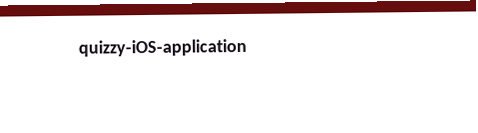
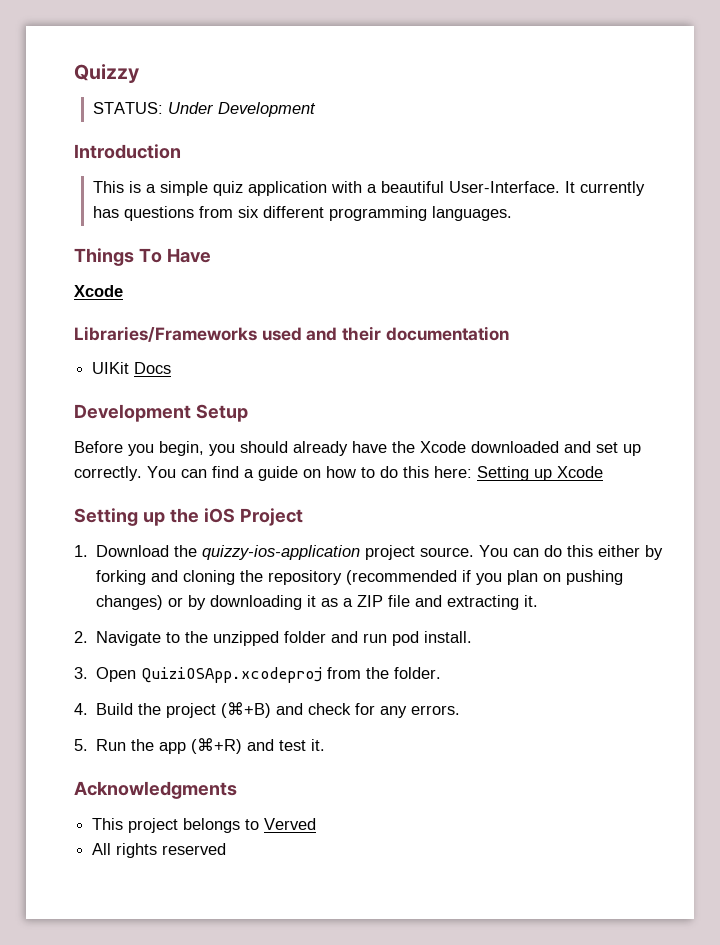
[78,38,247,57] quizzy-iOS-application -> [74,64,139,83] [92,102,316,117] [74,144,181,159] [92,181,645,196] [92,206,512,221] [74,248,211,266] [74,285,123,297] [74,326,509,342] [92,362,172,374] [74,404,248,422] [74,441,641,456] [74,466,603,481] [74,508,303,526] [74,545,664,560] [96,570,624,585] [96,595,539,610] [74,631,473,646] [74,667,442,683] [74,702,461,718] [74,738,326,754] [74,781,237,799] [92,818,317,833] [92,843,227,858] Quizzy // STATUS: Under Development // Introduction // This is a simple quiz application with a beautiful User-Interface. It currently has questions from six different programming languages. // Things To Have // Xcode // Libraries/Frameworks used and their documentation // UIKit Docs // Development Setup // Before you begin, you should already have the Xcode downloaded and set up correctly. You can find a guide on how to do this here: Setting up Xcode // Setting up the iOS Project // 1. Download the quizzy-ios-application project source. You can do this either by forking and cloning the repository (recommended if you plan on pushing changes) or by downloading it as a ZIP file and extracting it. // 2. Navigate to the unzipped folder and run pod install. // 3. Open QuiziOSApp.xcodeproj from the folder. // 4. Build the project (⌘+B) and check for any errors. // 5. Run the app (⌘+R) and test it. // Acknowledgments // This project belongs to Verved // All rights reserved

